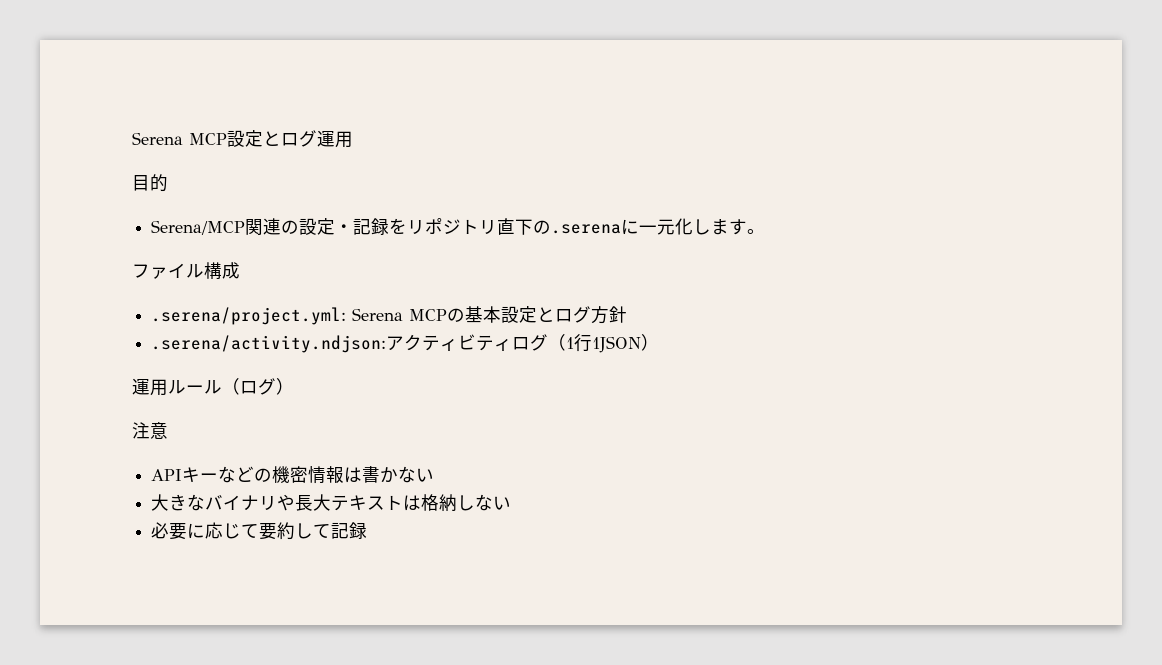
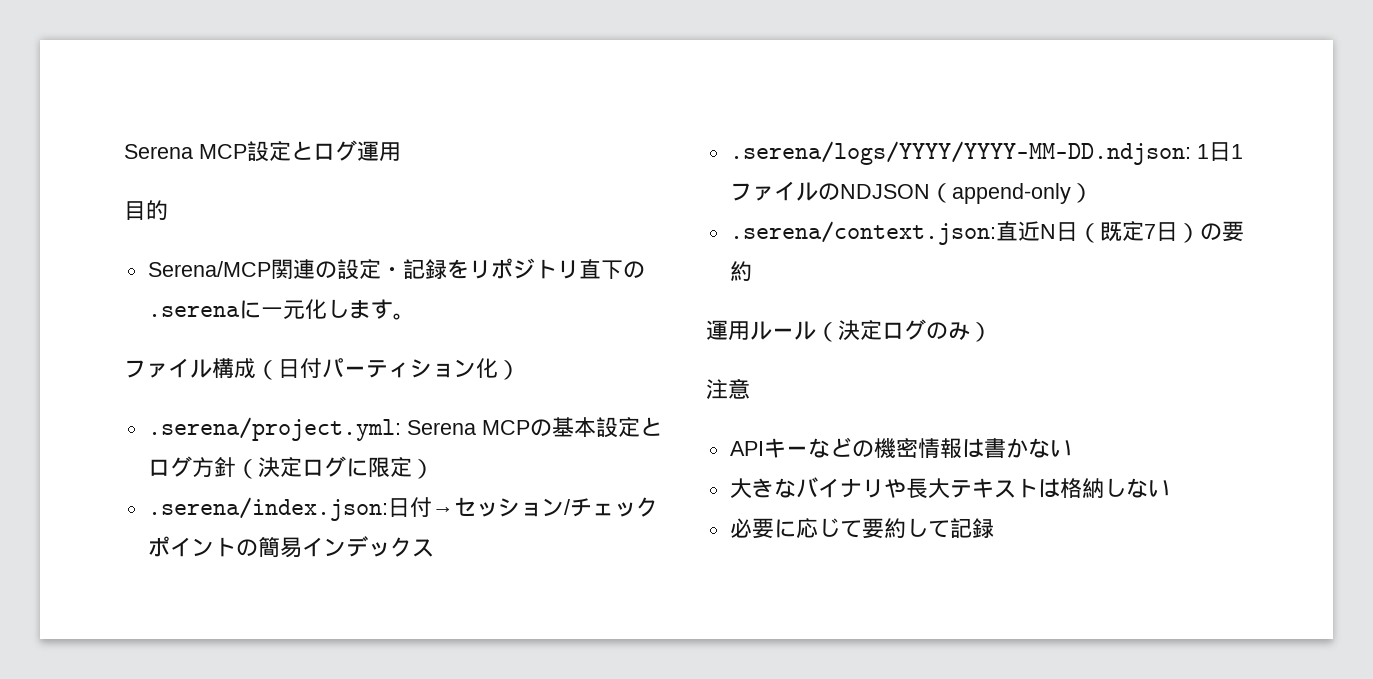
(240, 270) none -> [256,358,520,380] （日付パーティション化）
[151,334,660,353] // .serena/activity.ndjson:アクティビティログ（1行1JSON） -> [235,456,434,479] [147,497,658,521] [147,536,434,558] [729,141,1243,165] [729,181,1093,204] [729,221,1244,245] [729,261,752,281] （決定ログに限定） // .serena/index.json:日付→セッション/チェックポイントの簡易インデックス // .serena/logs/YYYY/YYYY-MM-DD.ndjson: 1日1ファイルのNDJSON（append-only） // .serena/context.json:直近N日（既定7日）の要約
[240,378,276,395] ログ -> [838,319,970,340] 決定ログのみ

